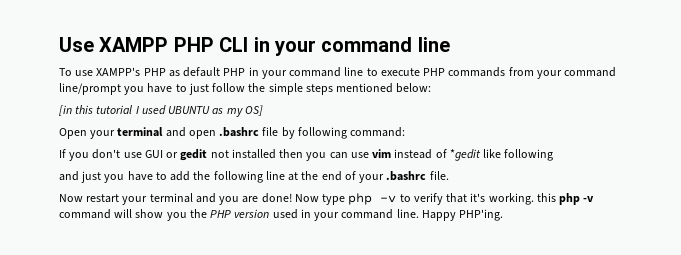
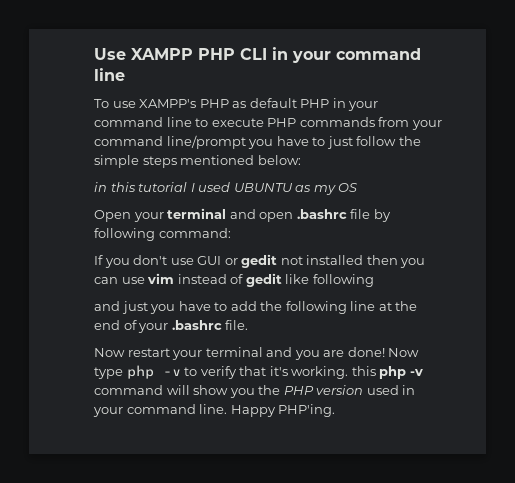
[59,105,72,116] [in -> [94,182,107,192] in
[244,105,263,116] OS] -> [338,183,358,192] OS
[449,149,481,161] *gedit -> [245,273,282,287] gedit

